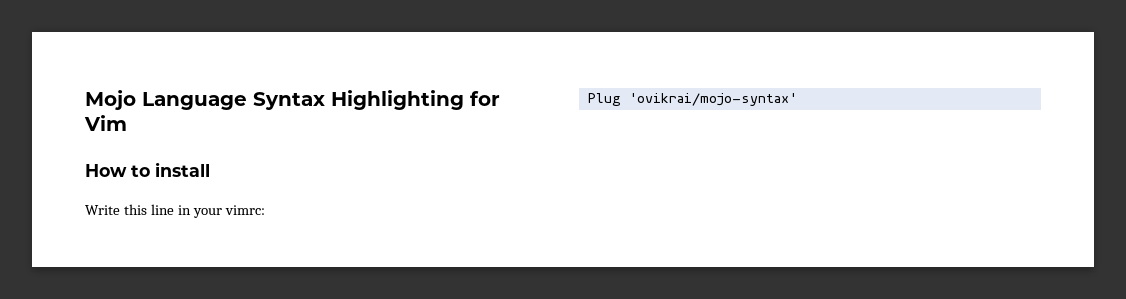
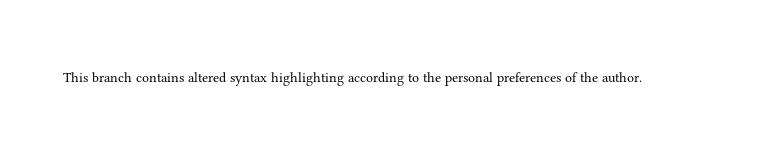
[85,90,500,110] [84,115,127,131] [85,162,210,177] [85,204,265,218] [587,93,797,106] Mojo Language Syntax Highlighting for Vim // How to install // Write this line in your vimrc: // Plug 'ovikrai/mojo-syntax' -> [63,72,642,86] This branch contains altered syntax highlighting according to the personal preferences of the author.

